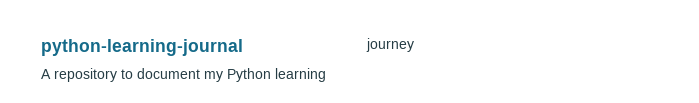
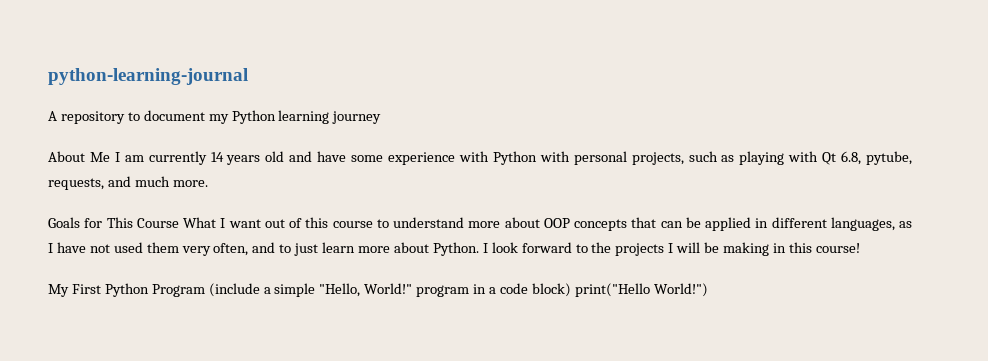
(414, 45) none -> [48,151,913,165] [48,176,208,190] [48,217,912,231] [48,242,860,256] [48,283,708,297] // About Me I am currently 14 years old and have some experience with Python with personal projects, such as playing with Qt 6.8, pytube, requests, and much more. // Goals for This Course What I want out of this course to understand more about OOP concepts that can be applied in different languages, as I have not used them very often, and to just learn more about Python. I look forward to the projects I will be making in this course! // My First Python Program (include a simple "Hello, World!" program in a code block) print("Hello World!")

